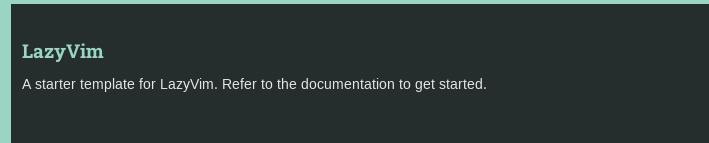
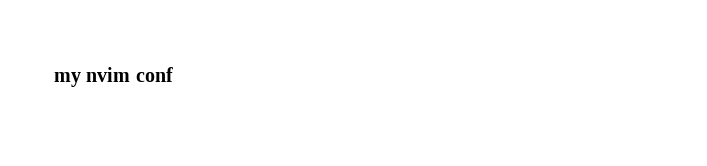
[22,43,104,63] [22,78,487,92] LazyVim // A starter template for LazyVim. Refer to the documentation to get started. -> [54,67,173,87] my nvim conf

